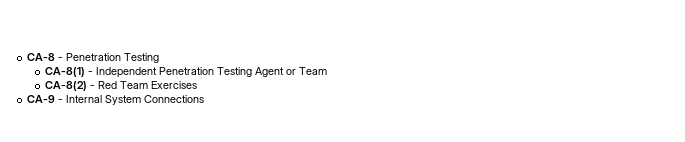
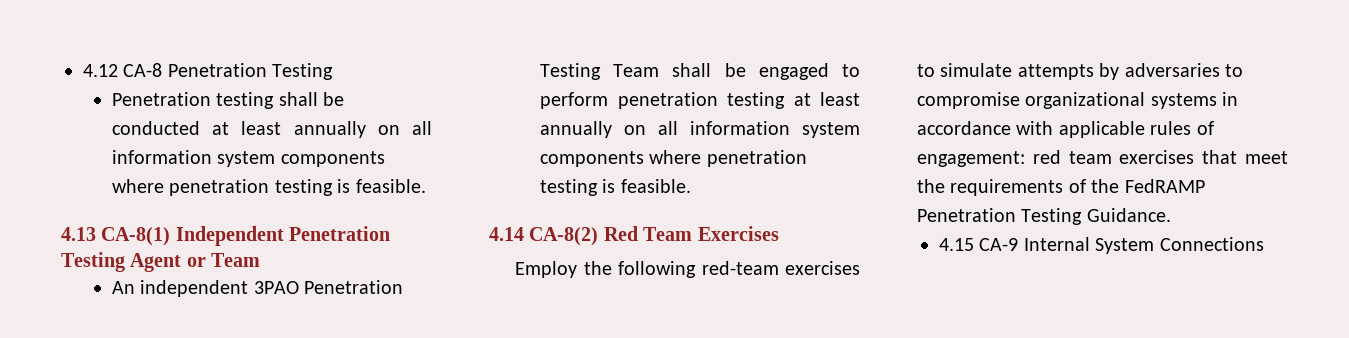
[27,53,64,61] CA-8 - -> [83,63,163,77] 4.12 CA-8
[44,67,93,77] CA-8(1) - -> [112,92,345,109] [112,121,432,138] [112,150,385,167] [112,179,426,196] [61,227,171,246] Penetration testing shall be conducted at least annually on all information system components where penetration testing is feasible. // 4.13 CA-8(1)
[44,81,197,91] [27,95,64,103] CA-8(2) - Red Team Exercises // CA-9 - -> [112,280,404,297] [540,63,860,80] [540,92,860,109] [540,121,860,138] [540,150,807,167] [540,179,691,196] [489,226,779,246] [515,261,860,278] [917,63,1243,80] [917,92,1239,109] [917,121,1214,138] [917,150,1288,167] [917,179,1205,196] [917,208,1171,225] [939,238,1019,251] An independent 3PAO Penetration Testing Team shall be engaged to perform penetration testing at least annually on all information system components where penetration testing is feasible. // 4.14 CA-8(2) Red Team Exercises // Employ the following red-team exercises to simulate attempts by adversaries to compromise organizational systems in accordance with applicable rules of engagement: red team exercises that meet the requirements of the FedRAMP Penetration Testing Guidance. // 4.15 CA-9

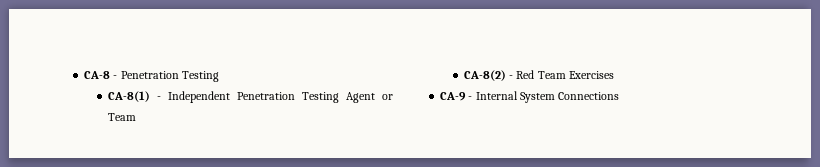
[83,63,163,77] 4.12 CA-8 -> [84,71,118,79] CA-8 -
[112,92,345,109] [112,121,432,138] [112,150,385,167] [112,179,426,196] [61,227,171,246] Penetration testing shall be conducted at least annually on all information system components where penetration testing is feasible. // 4.13 CA-8(1) -> [107,91,161,102] CA-8(1) -
[112,280,404,297] [540,63,860,80] [540,92,860,109] [540,121,860,138] [540,150,807,167] [540,179,691,196] [489,226,779,246] [515,261,860,278] [917,63,1243,80] [917,92,1239,109] [917,121,1214,138] [917,150,1288,167] [917,179,1205,196] [917,208,1171,225] [939,238,1019,251] An independent 3PAO Penetration Testing Team shall be engaged to perform penetration testing at least annually on all information system components where penetration testing is feasible. // 4.14 CA-8(2) Red Team Exercises // Employ the following red-team exercises to simulate attempts by adversaries to compromise organizational systems in accordance with applicable rules of engagement: red team exercises that meet the requirements of the FedRAMP Penetration Testing Guidance. // 4.15 CA-9 -> [463,70,614,81] [440,92,473,101] CA-8(2) - Red Team Exercises // CA-9 -

